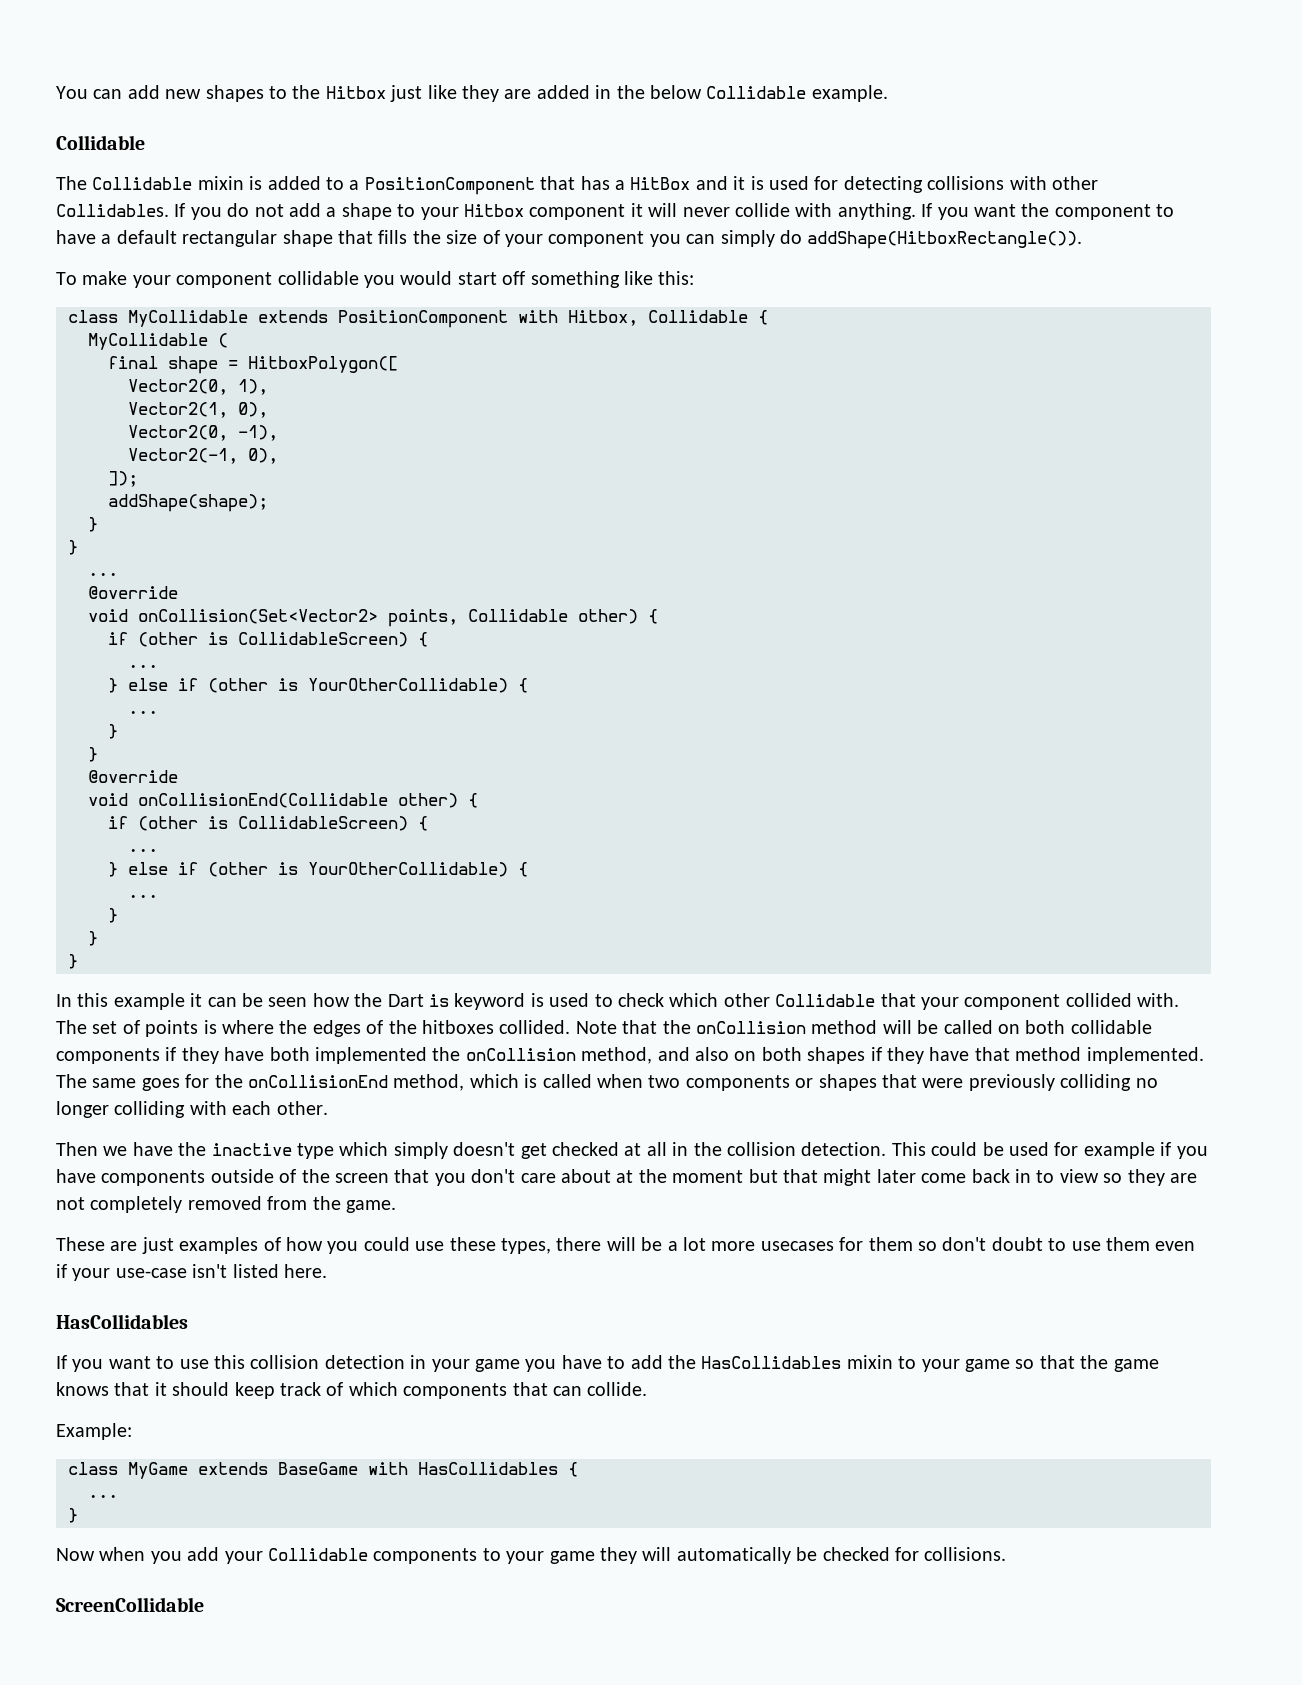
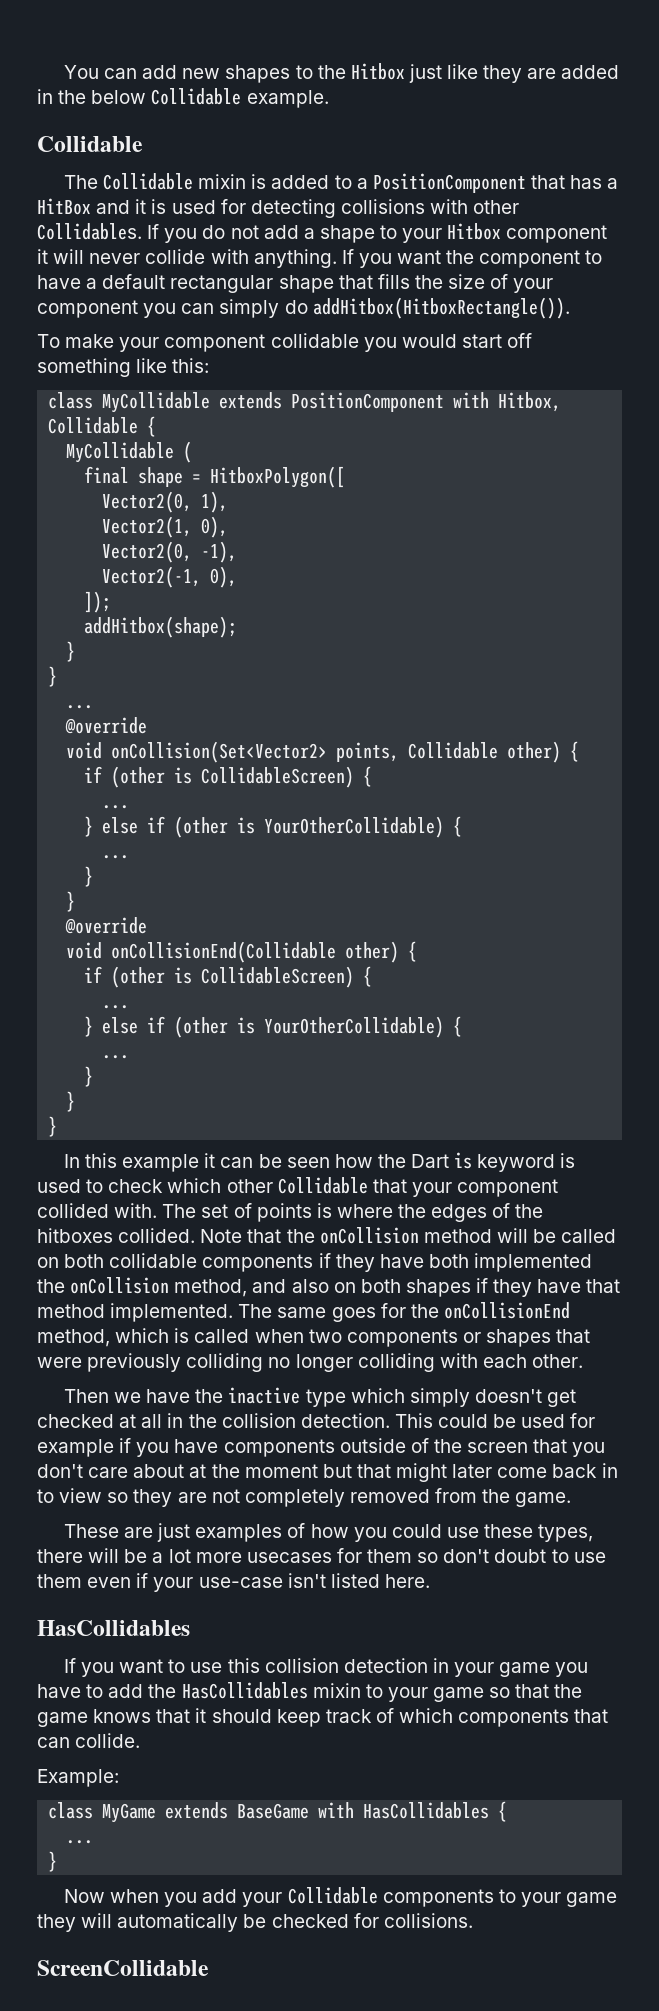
[807,231,1083,249] addShape(HitboxRectangle()). -> [312,297,570,319] addHitbox(HitboxRectangle()).
[108,494,268,512] addShape(shape); -> [84,616,238,638] addHitbox(shape);

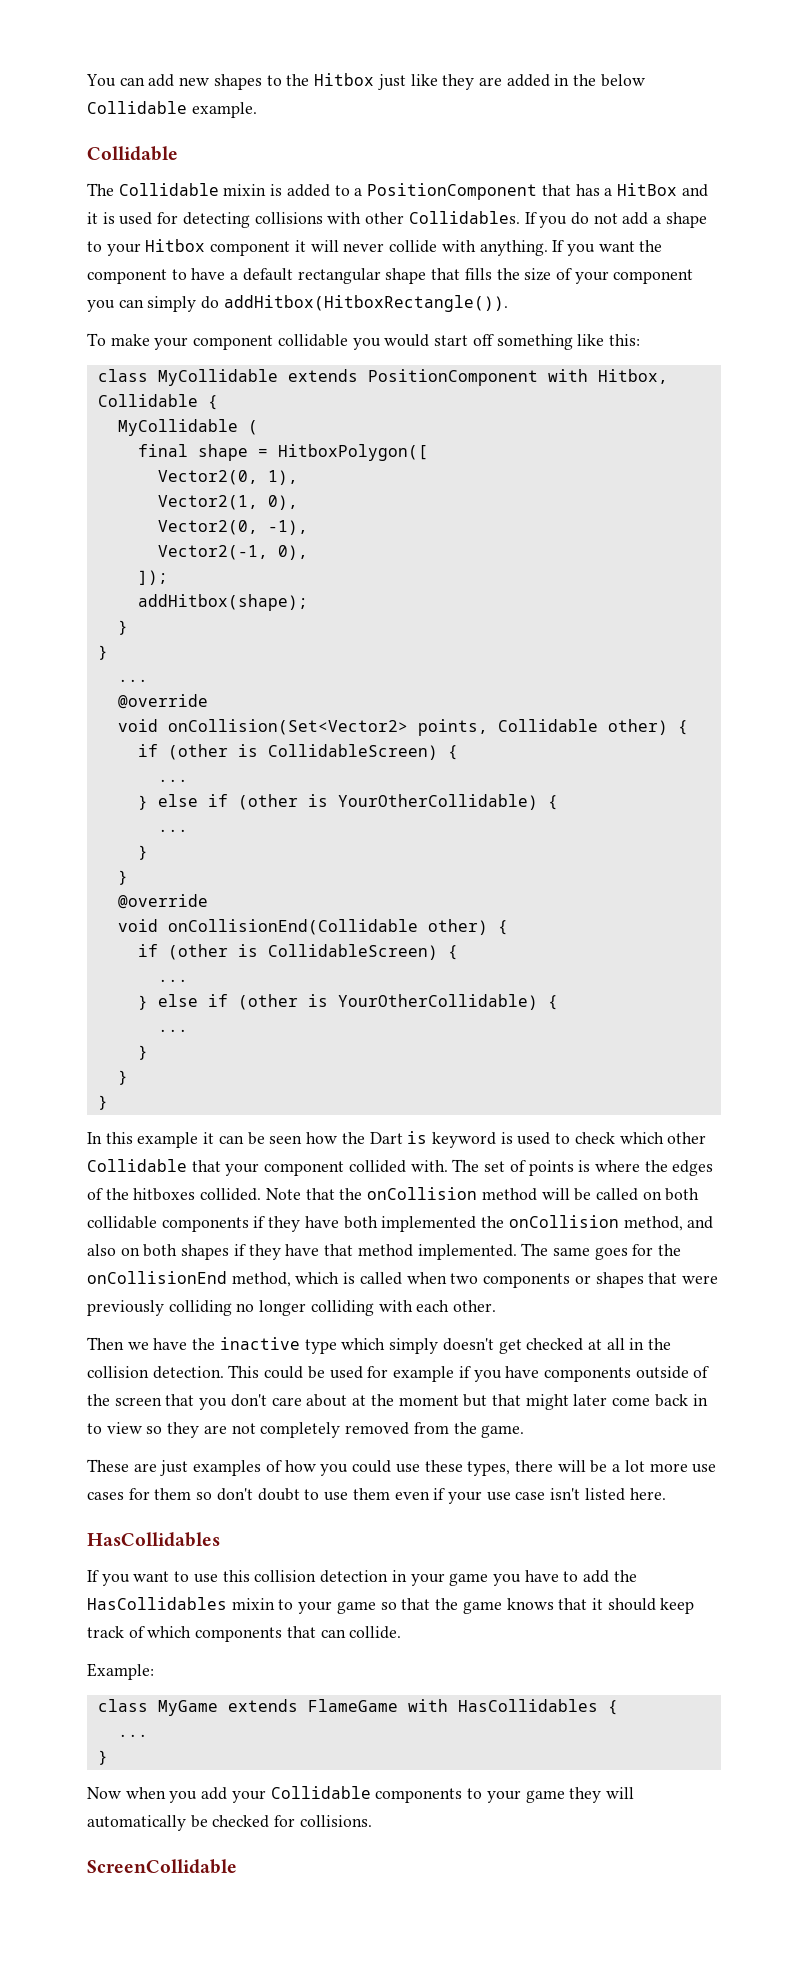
[246,1552,332,1563] usecases -> [692,1464,717,1473] [87,1492,124,1500] use cases
[198,1577,283,1588] use-case -> [486,1492,546,1501] use case
[237,1803,310,1819] BaseGame -> [307,1699,398,1712] FlameGame

